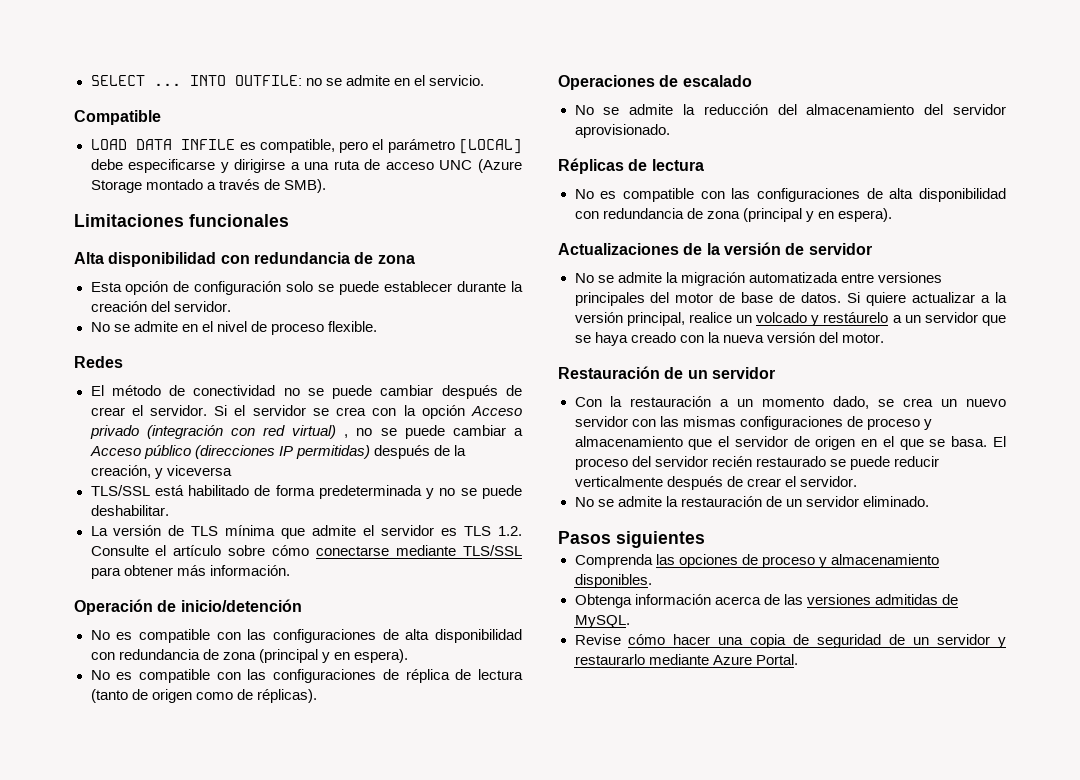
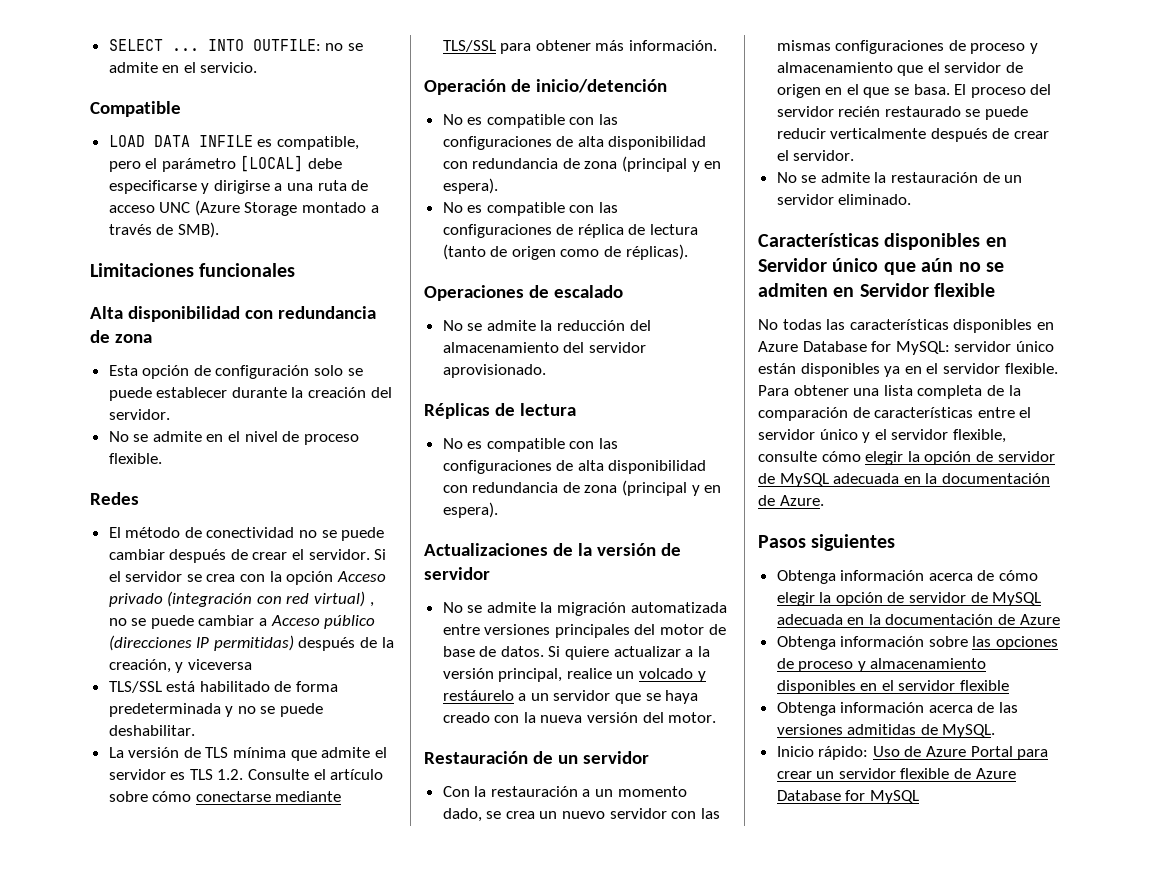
[558,531,705,548] [574,554,653,568] Pasos siguientes // Comprenda -> [758,233,1007,250] [758,258,1004,275] [758,283,996,297] [758,319,1054,333] [758,341,1054,355] [758,363,1058,377] [758,385,1021,399] [758,407,1032,421] [758,429,1006,443] [758,451,1055,465] [758,473,1050,487] [758,495,824,506] [758,534,896,551] [776,570,1039,584] [776,592,1042,606] [776,614,1060,625] [776,636,968,650] Características disponibles en Servidor único que aún no se admiten en Servidor flexible // No todas las características disponibles en Azure Database for MySQL: servidor único están disponibles ya en el servidor flexible. Para obtener una lista completa de la comparación de características entre el servidor único y el servidor flexible, consulte cómo elegir la opción de servidor de MySQL adecuada en la documentación de Azure. // Pasos siguientes // Obtenga información acerca de cómo elegir la opción de servidor de MySQL adecuada en la documentación de Azure // Obtenga información sobre
[574,574,652,588] disponibles. -> [776,680,1010,694] disponibles en el servidor flexible
[574,634,1006,648] [574,654,798,665] Revise cómo hacer una copia de seguridad de un servidor y restaurarlo mediante Azure Portal. -> [776,746,1049,760] [776,768,1016,779] [776,790,919,804] Inicio rápido: Uso de Azure Portal para crear un servidor flexible de Azure Database for MySQL

